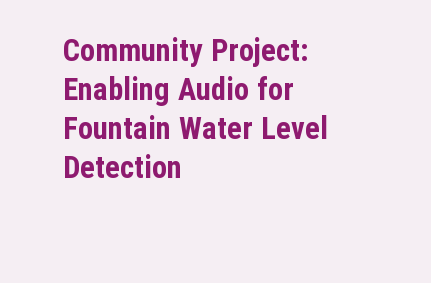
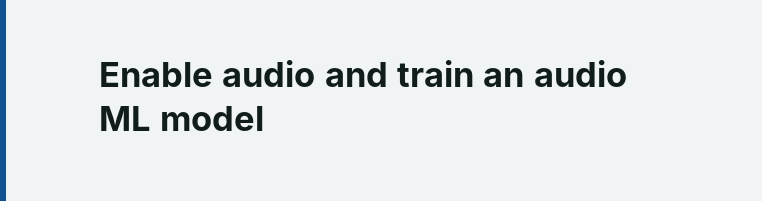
[63,37,310,67] [63,76,295,106] [63,115,329,139] [63,154,182,178] Community Project: Enabling Audio for Fountain Water Level Detection -> [99,60,627,87] [99,106,265,131] Enable audio and train an audio ML model

